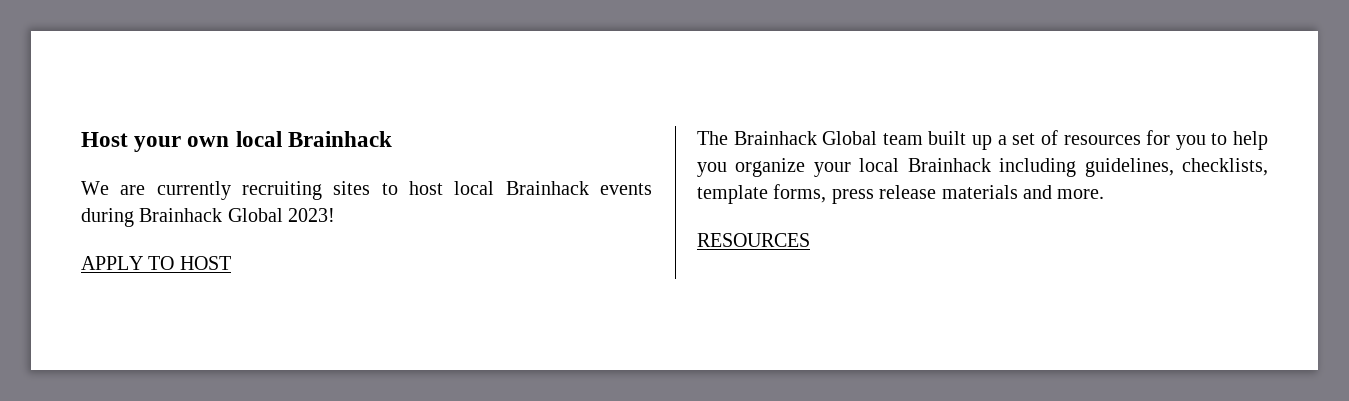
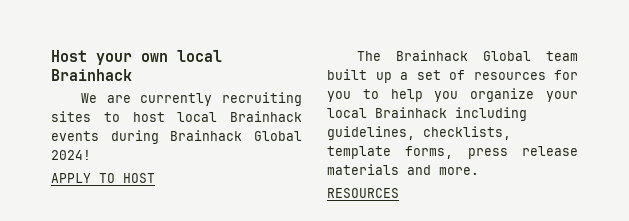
[288,208,336,222] 2023! -> [51,150,91,160] 2024!

